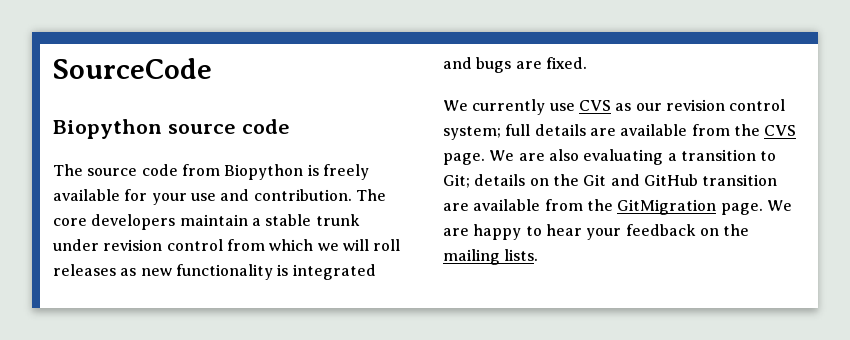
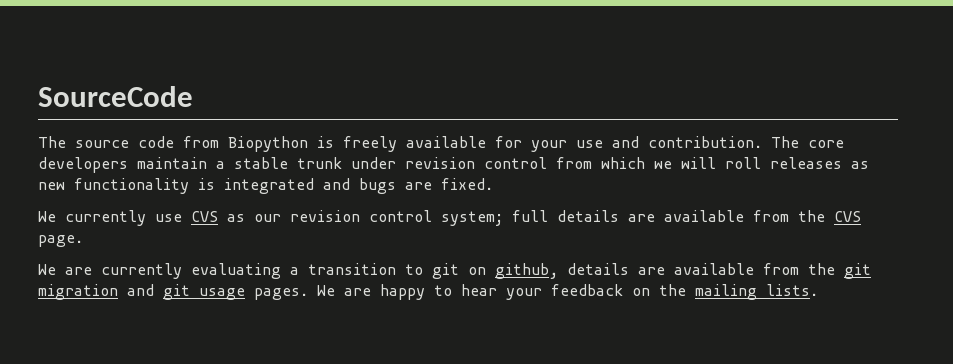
[53,119,290,139] // Biopython source code -> (193, 96) none
[489,149,579,161] We are also -> [38,263,182,279] // We are currently
[443,174,778,188] [443,199,763,215] Git; details on the Git and GitHub transition are available from the GitMigration page. -> [432,263,871,279] [38,284,308,300] git on github, details are available from the git migration and git usage pages.

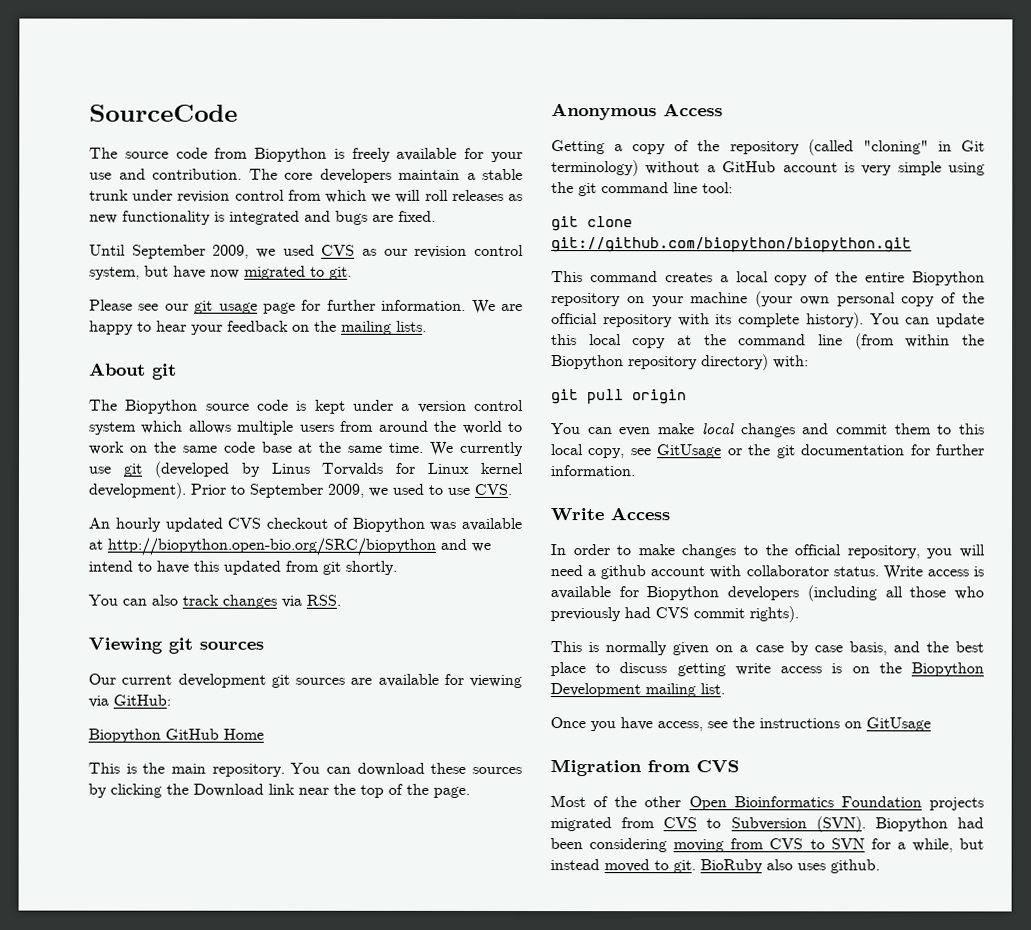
[38,210,182,226] We currently use -> [89,244,315,259] Until September 2009, we used
[441,210,861,226] [38,235,83,247] [38,263,871,279] [38,284,308,300] system; full details are available from the CVS page. // We are currently evaluating a transition to git on github, details are available from the git migration and git usage pages. -> [89,265,352,280] [89,299,467,314] system, but have now migrated to git. // Please see our git usage page for further information.
(818, 290) none -> [89,362,177,380] [89,399,524,414] [89,420,524,435] [89,441,524,457] [88,461,524,478] [88,482,512,499] [88,517,522,532] [88,537,491,556] [88,560,397,575] [88,594,341,609] [88,637,264,654] [88,673,522,689] [88,694,171,708] [88,728,264,743] [88,762,522,777] [88,783,470,798] [551,103,723,121] [551,139,985,156] [551,160,985,177] [551,182,733,197] [551,216,633,232] [551,237,912,253] [551,271,985,286] [551,291,985,308] [551,312,985,329] [551,333,985,350] [551,354,809,371] [551,389,687,405] [551,423,985,438] [551,444,985,459] [550,465,635,477] [550,507,670,522] [550,544,985,559] [550,565,984,580] [550,585,984,602] [550,606,799,623] [550,641,984,656] [550,662,984,677] [550,683,725,698] [550,717,931,732] [550,759,739,777] [550,795,984,811] [550,816,984,833] [550,838,985,853] [550,859,880,874] // About git // The Biopython source code is kept under a version control system which allows multiple users from around the world to work on the same code base at the same time. We currently use git (developed by Linus Torvalds for Linux kernel development). Prior to September 2009, we used to use CVS. // An hourly updated CVS checkout of Biopython was available at http://biopython.open-bio.org/SRC/biopython and we intend to have this updated from git shortly. // You can also track changes via RSS. // Viewing git sources // Our current development git sources are available for viewing via GitHub: // Biopython GitHub Home // This is the main repository. You can download these sources by clicking the Download link near the top of the page. // Anonymous Access // Getting a copy of the repository (called "cloning" in Git terminology) without a GitHub account is very simple using the git command line tool: // git clone git://github.com/biopython/biopython.git // This command creates a local copy of the entire Biopython repository on your machine (your own personal copy of the official repository with its complete history). You can update this local copy at the command line (from within the Biopython repository directory) with: // git pull origin // You can even make local changes and commit them to this local copy, see GitUsage or the git documentation for further information. // Write Access // In order to make changes to the official repository, you will need a github account with collaborator status. Write access is available for Biopython developers (including all those who previously had CVS commit rights). // This is normally given on a case by case basis, and the best place to discuss getting write access is on the Biopython Development mailing list. // Once you have access, see the instructions on GitUsage // Migration from CVS // Most of the other Open Bioinformatics Foundation projects migrated from CVS to Subversion (SVN). Biopython had been considering moving from CVS to SVN for a while, but instead moved to git. BioRuby also uses github.

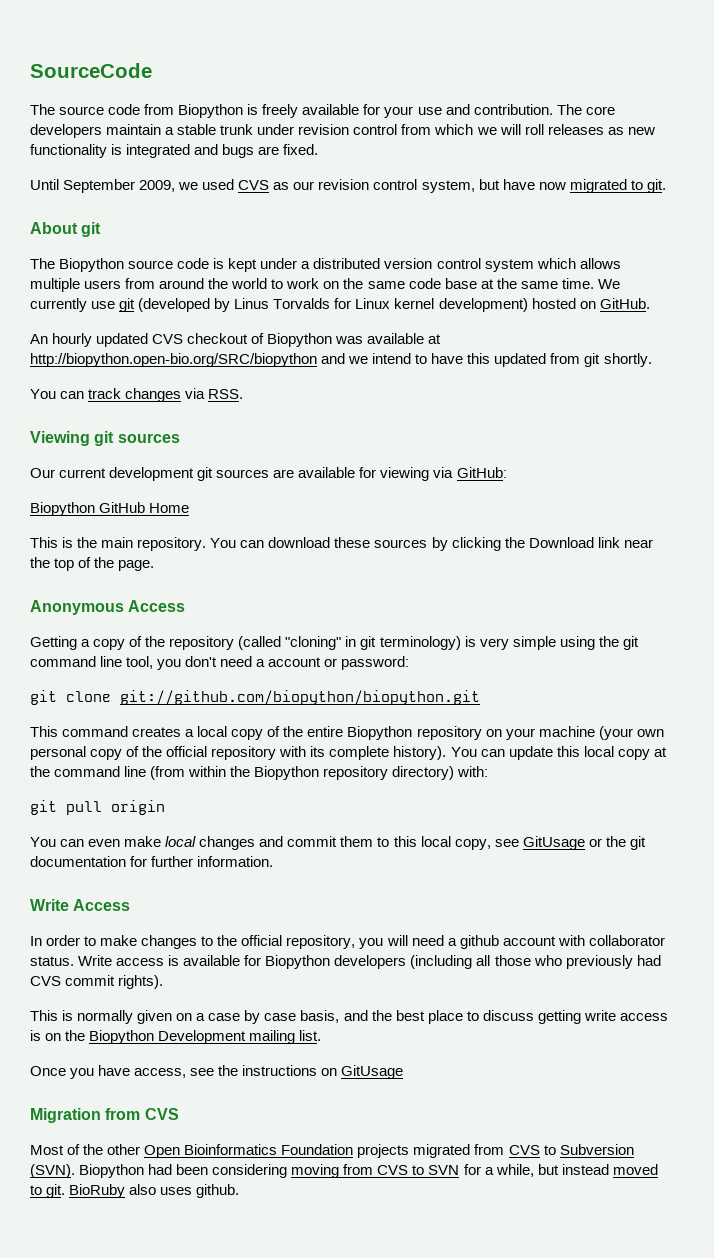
[89,299,523,314] [89,320,427,335] // Please see our git usage page for further information. We are happy to hear your feedback on the mailing lists. -> (666, 186) none
(411, 407) none -> [313,258,381,269] distributed
[88,482,512,499] development). Prior to September 2009, we used to use CVS. -> [438,298,650,312] development) hosted on GitHub.
[151,594,178,606] also -> (85, 395) none
[961,140,985,152] [551,160,838,177] Git terminology) without a GitHub account -> [360,636,461,650] git terminology)
[702,182,733,194] tool: -> [126,656,410,670] tool, you don't need a account or password:

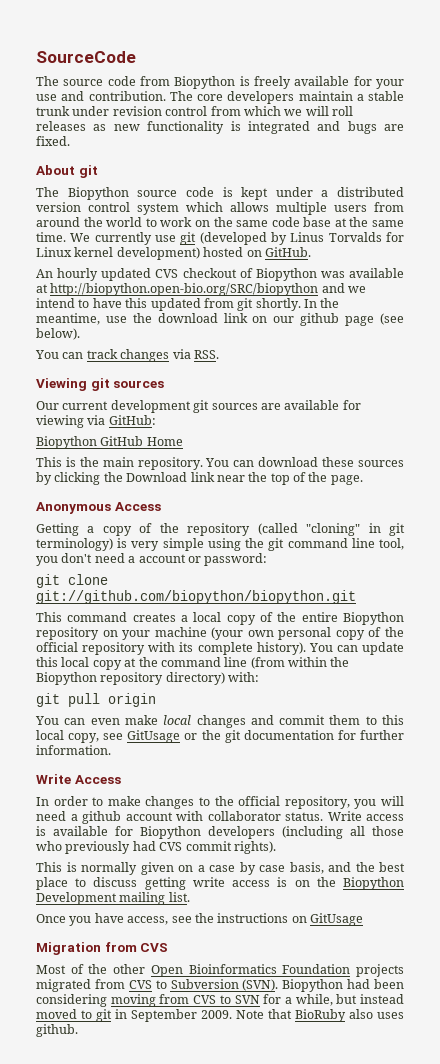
[30,179,666,193] // Until September 2009, we used CVS as our revision control system, but have now migrated to git. -> (70, 141) none
(652, 360) none -> [304,298,340,308] [36,313,405,326] [36,328,80,340] In the meantime, use the download link on our github page (see below).
[46,1184,66,1198] git. -> [96,1009,292,1022] git in September 2009. Note that

